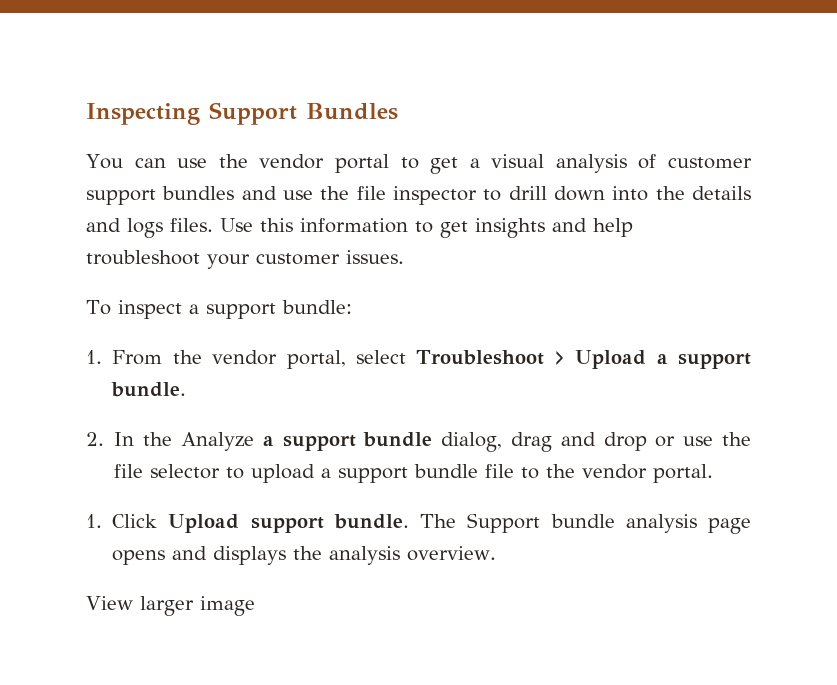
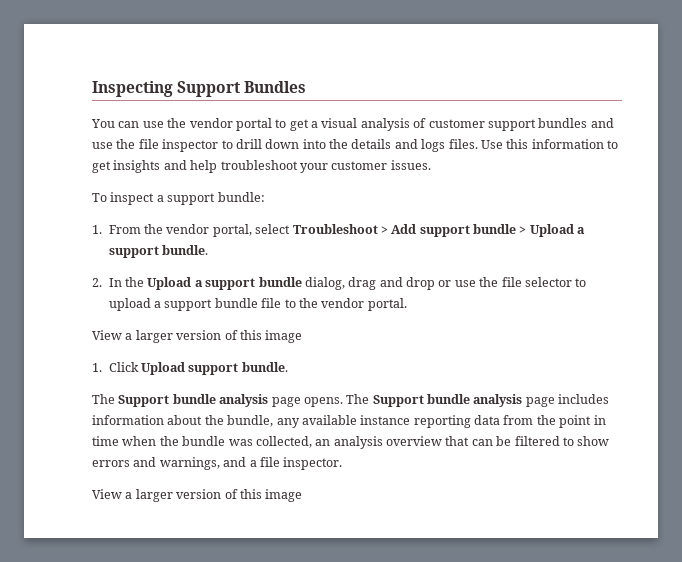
(565, 358) none -> [391,224,527,237] Add support bundle >
[180,432,254,451] Analyze -> [147,277,192,290] Upload
(714, 473) none -> [92,330,303,343] // View a larger version of this image
[420,513,751,534] [112,546,497,565] [86,596,194,616] The Support bundle analysis page opens and displays the analysis overview. // View larger -> [92,394,610,407] [92,415,606,428] [92,436,610,449] [92,457,343,470] [92,489,262,502] // The Support bundle analysis page opens. The Support bundle analysis page includes information about the bundle, any available instance reporting data from the point in time when the bundle was collected, an analysis overview that can be filtered to show errors and warnings, and a file inspector. // View a larger version of this

